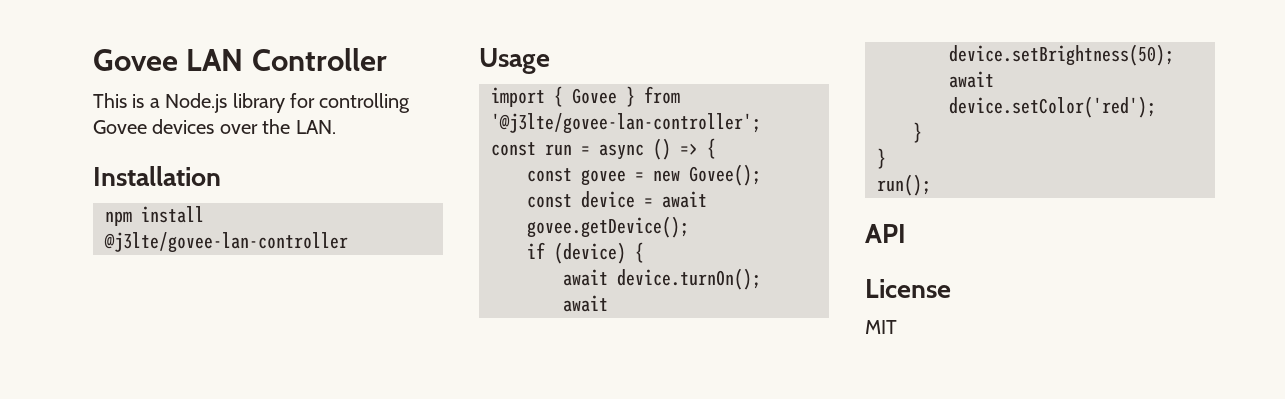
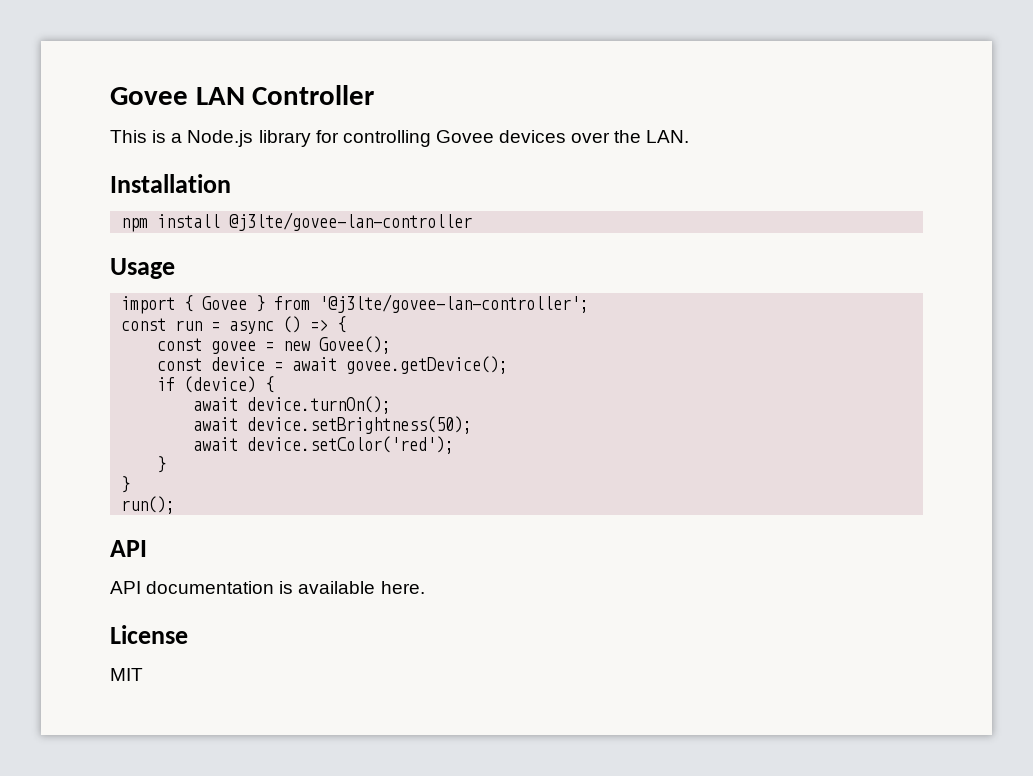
(906, 233) none -> [110,581,425,594] // API documentation is available here.

